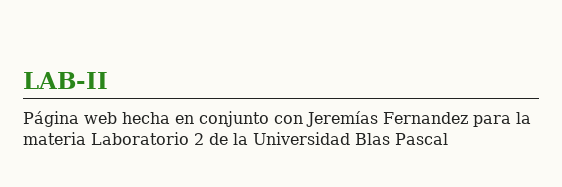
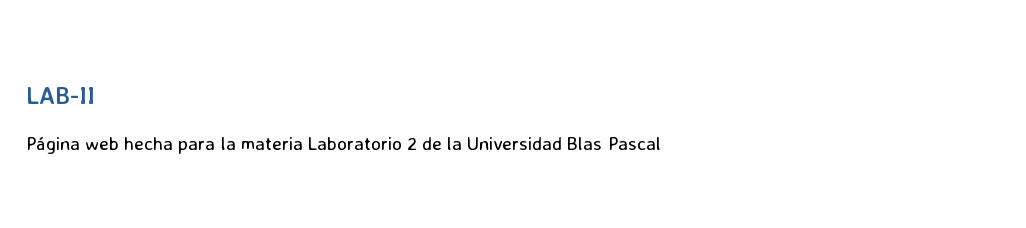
[175,111,468,127] en conjunto con Jeremías Fernandez -> (174, 143) none

